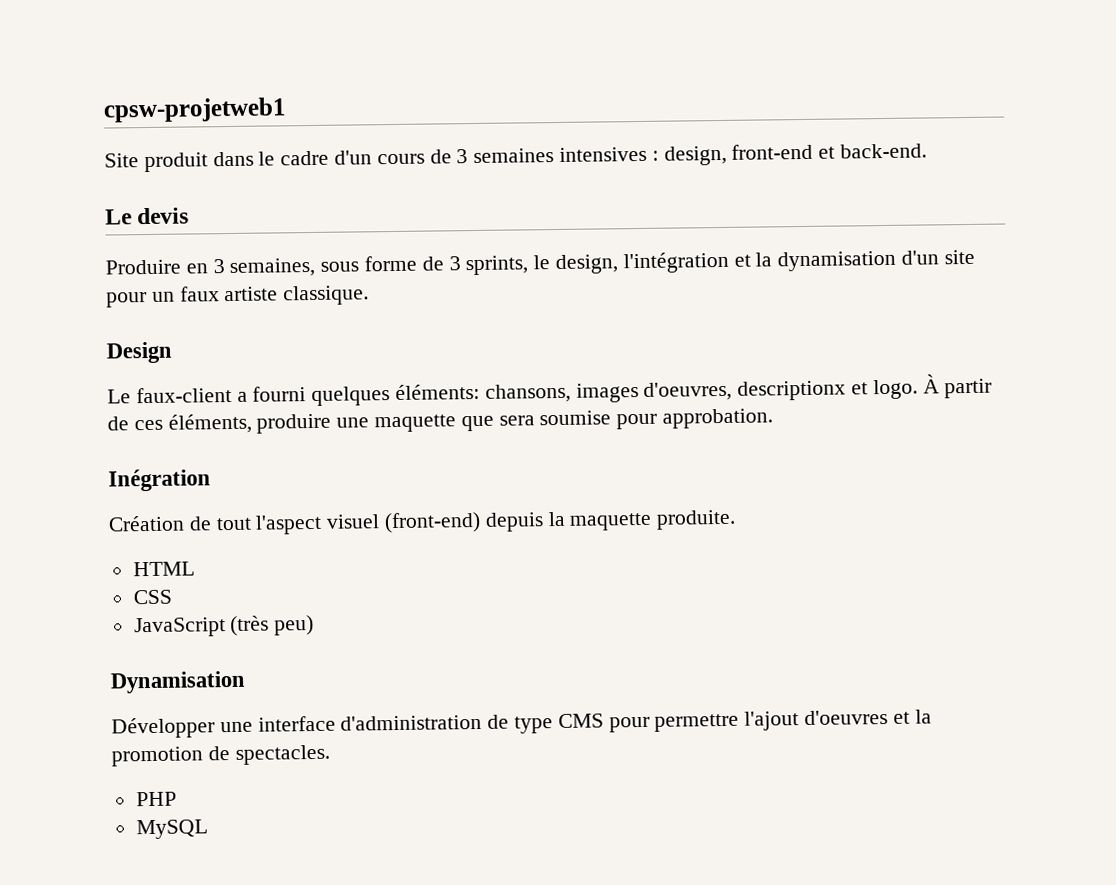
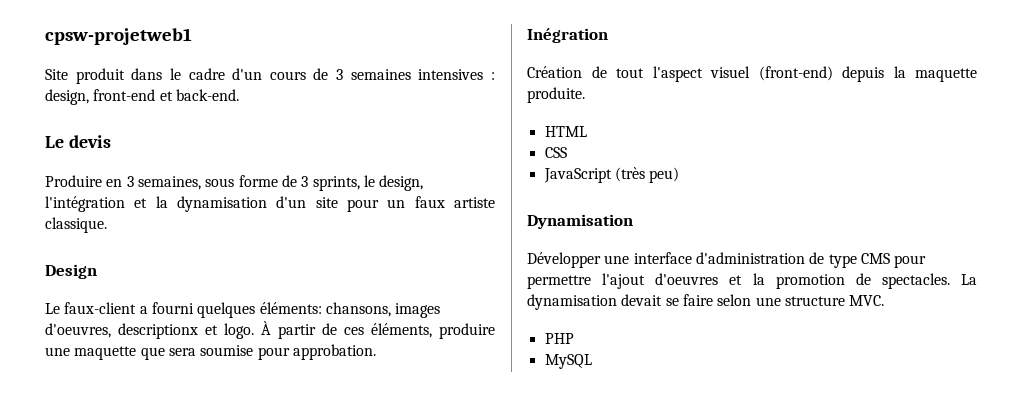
(330, 754) none -> [961,274,977,285] [527,294,885,310] La dynamisation devait se faire selon une structure MVC.

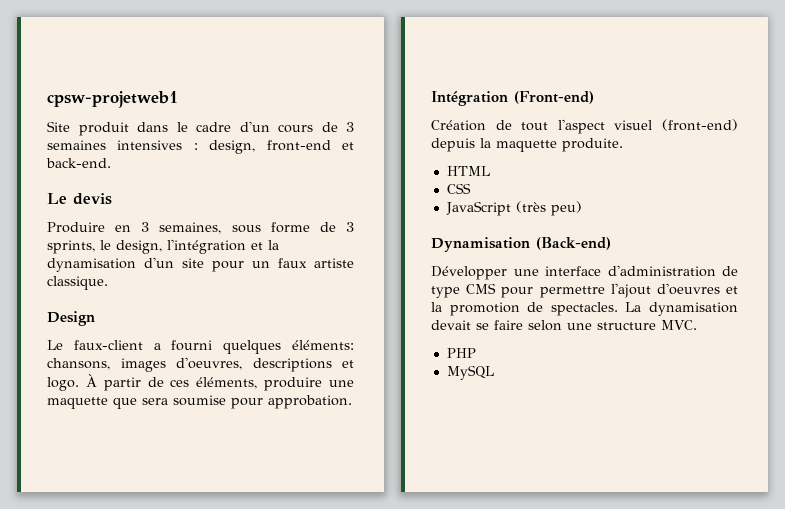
[118,323,198,339] descriptionx -> [252,358,332,372] descriptions
[527,28,608,43] Inégration -> [431,91,594,106] Intégration (Front-end)
(633, 221) none -> [536,237,611,250] (Back-end)

